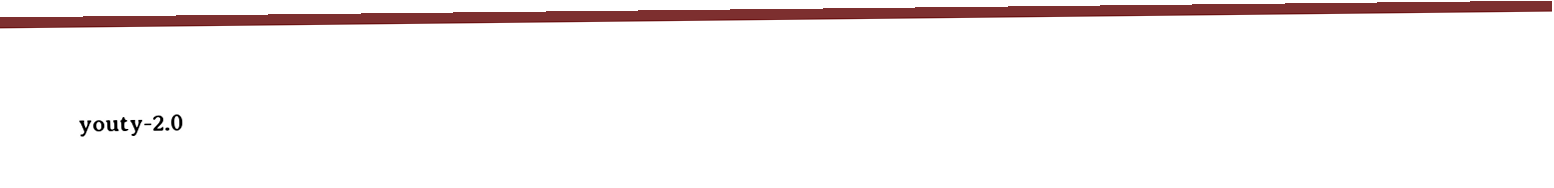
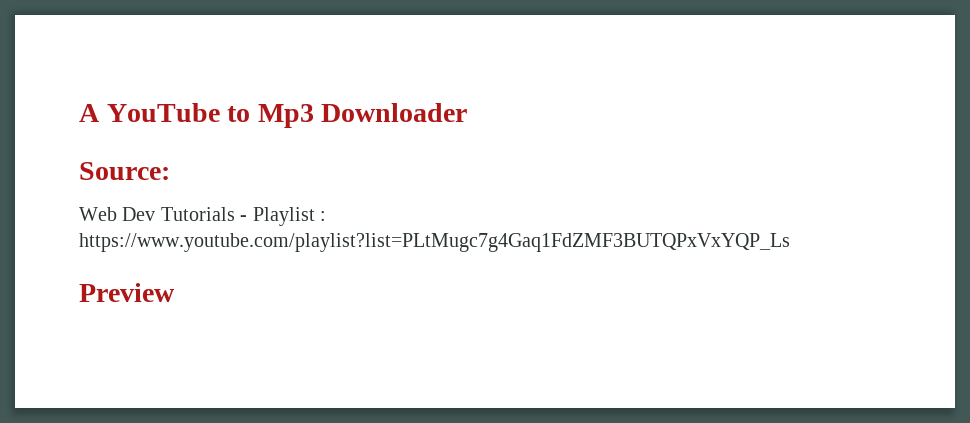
[78,114,184,137] youty-2.0 -> [79,103,468,128] [79,162,170,180] [79,207,326,226] [79,233,790,252] [79,283,175,302] A YouTube to Mp3 Downloader // Source: // Web Dev Tutorials - Playlist : https://www.youtube.com/playlist?list=PLtMugc7g4Gaq1FdZMF3BUTQPxVxYQP_Ls // Preview

